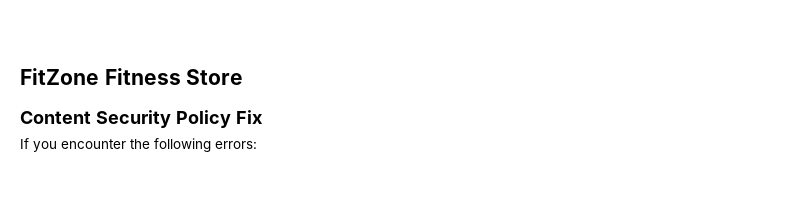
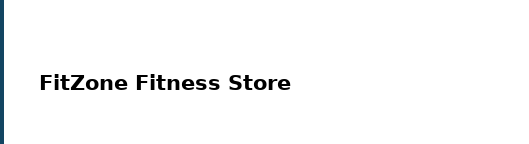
[20,110,263,128] [20,138,257,152] // Content Security Policy Fix // If you encounter the following errors: -> (291, 82) none

